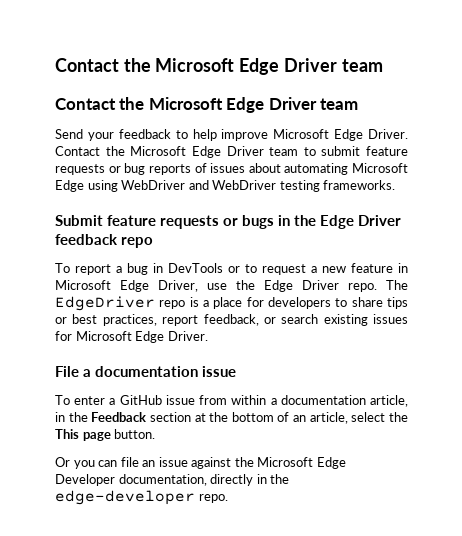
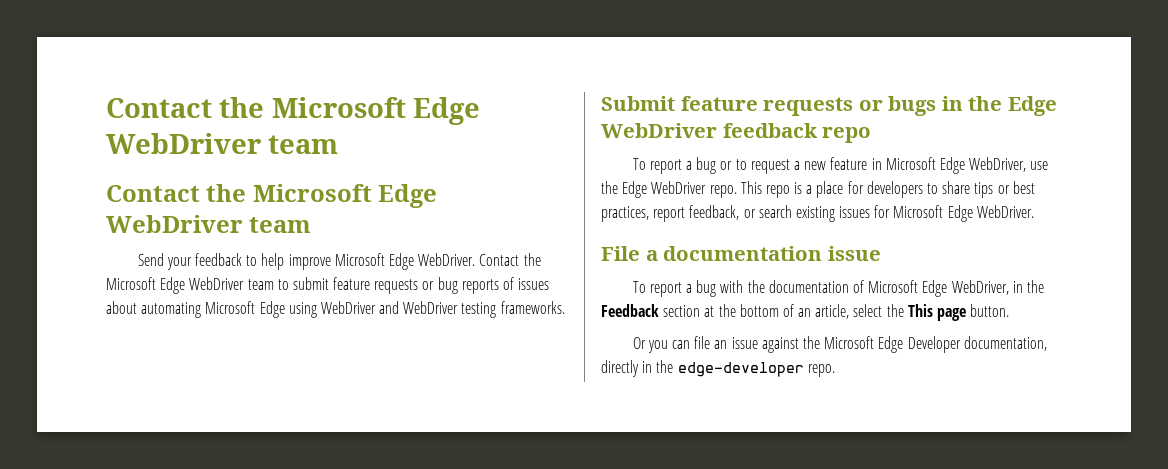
[55,58,337,75] Contact the Microsoft Edge Driver -> [106,97,481,125] [106,133,261,154] Contact the Microsoft Edge WebDriver
[268,97,317,110] Driver -> [106,215,243,233] WebDriver
[368,129,408,139] [55,146,264,158] Driver. Contact the Microsoft Edge Driver -> [418,253,541,266] [106,277,245,294] WebDriver. Contact the Microsoft Edge WebDriver
[358,215,402,226] Driver -> [601,123,717,138] WebDriver
[153,263,223,273] in DevTools -> (717, 165) none
[158,280,198,292] Driver, -> [969,157,1027,172] WebDriver,
[302,280,408,292] [55,296,155,311] Driver repo. The EdgeDriver -> [651,181,762,198] WebDriver repo. This
[167,331,208,341] Driver. -> [976,205,1034,218] WebDriver.
[74,395,409,407] enter a GitHub issue from within a documentation article, -> [649,280,1009,297] report a bug with the documentation of Microsoft Edge WebDriver,

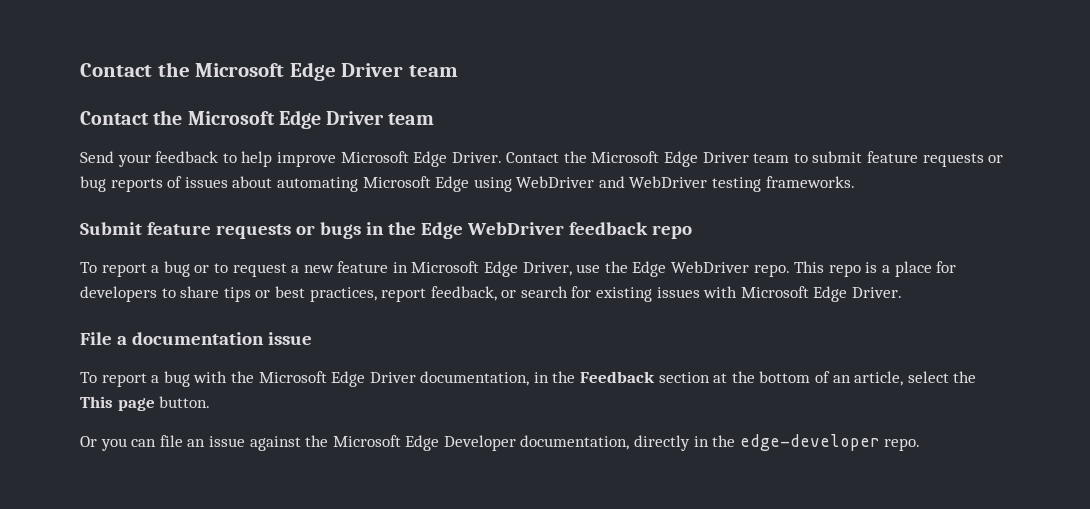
[106,97,481,125] [106,133,261,154] Contact the Microsoft Edge WebDriver -> [80,62,404,81] Contact the Microsoft Edge Driver
[106,215,243,233] WebDriver -> [326,111,385,125] Driver
[418,253,541,266] [106,277,245,294] WebDriver. Contact the Microsoft Edge WebDriver -> [451,151,749,167] Driver. Contact the Microsoft Edge Driver
[969,157,1027,172] WebDriver, -> [522,262,572,276] Driver,
(792, 211) none -> [571,286,592,298] for
[874,205,1034,222] for Microsoft Edge WebDriver. -> [703,286,903,302] with Microsoft Edge Driver.
[768,280,1009,297] documentation of Microsoft Edge WebDriver, -> [258,371,530,387] Microsoft Edge Driver documentation,

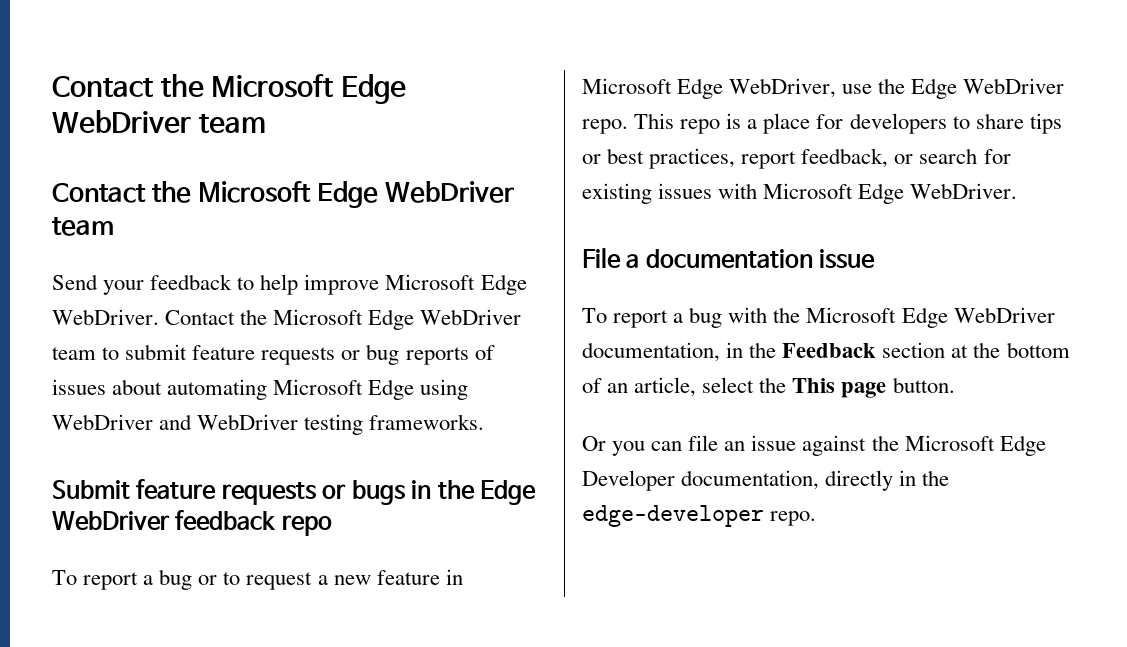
[80,62,404,81] Contact the Microsoft Edge Driver -> [52,74,406,104] [52,110,191,133] Contact the Microsoft Edge WebDriver
[326,111,385,125] Driver -> [385,181,515,203] WebDriver
[451,151,749,167] Driver. Contact the Microsoft Edge Driver -> [52,309,522,330] WebDriver. Contact the Microsoft Edge WebDriver
[522,262,572,276] Driver, -> [729,78,837,98] WebDriver,
[852,287,903,298] Driver. -> [910,183,1018,199] WebDriver.
[369,372,416,383] Driver -> [953,307,1055,323] WebDriver

